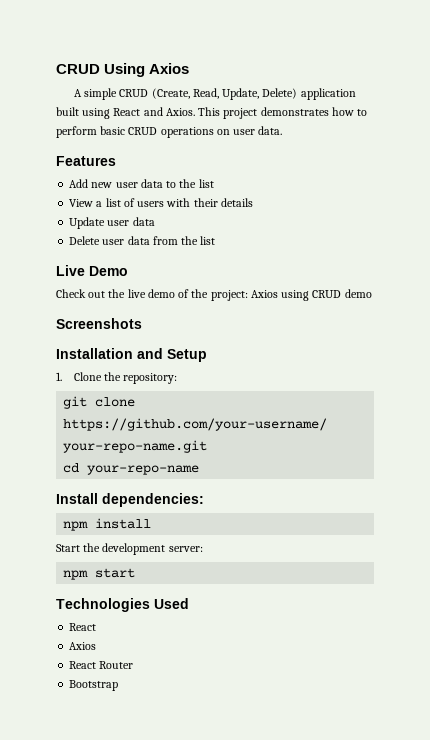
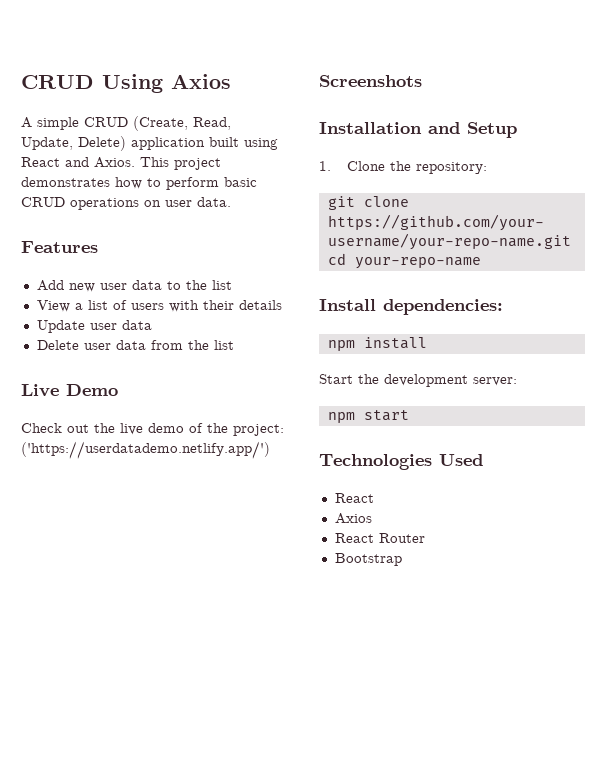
[250,289,372,301] Axios using CRUD demo -> [21,441,270,459] ('https://userdatademo.netlify.app/')

